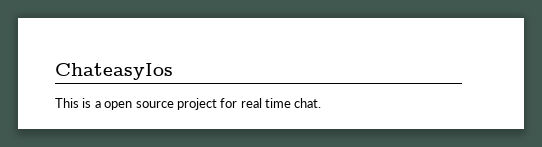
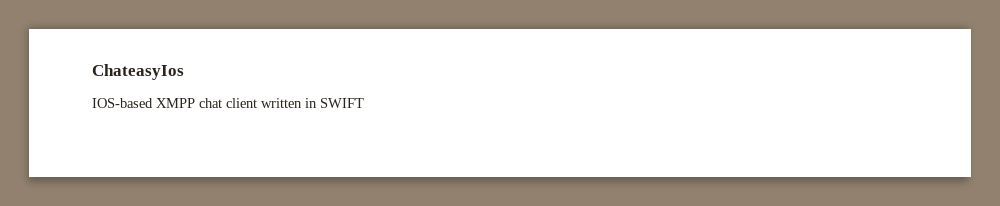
[55,98,322,110] This is a open source project for real time chat. -> [92,98,364,108] IOS-based XMPP chat client written in SWIFT

